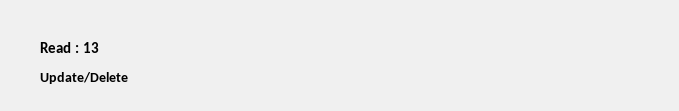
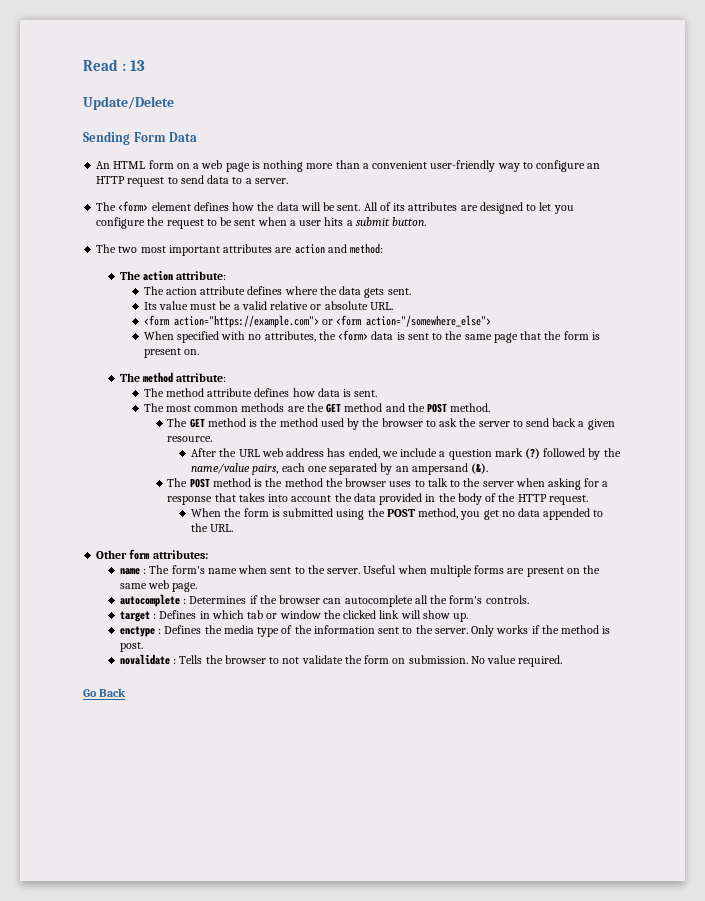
(128, 78) none -> [83,131,198,145] [96,160,601,172] [96,175,288,187] [96,201,574,214] [96,217,427,229] [96,243,384,256] [119,270,227,281] [143,286,411,298] [143,301,393,310] [143,315,492,328] [143,330,600,343] [143,348,199,358] [119,372,227,383] [143,388,378,397] [143,403,491,413] [167,418,615,430] [167,436,213,442] [191,448,621,460] [191,463,489,475] [167,478,609,490] [167,493,588,505] [191,508,604,520] [191,523,234,532] [96,549,208,560] [119,565,601,577] [119,580,198,592] [119,594,529,607] [119,610,469,622] [119,625,611,637] [119,642,143,652] [119,654,563,667] [83,688,127,697] // Sending Form Data // An HTML form on a web page is nothing more than a convenient user-friendly way to configure an HTTP request to send data to a server. // The <form> element defines how the data will be sent. All of its attributes are designed to let you configure the request to be sent when a user hits a submit button. // The two most important attributes are action and method: // The action attribute: // The action attribute defines where the data gets sent. // Its value must be a valid relative or absolute URL. // <form action="https://example.com"> or <form action="/somewhere_else"> // When specified with no attributes, the <form> data is sent to the same page that the form is present on. // The method attribute: // The method attribute defines how data is sent. // The most common methods are the GET method and the POST method. // The GET method is the method used by the browser to ask the server to send back a given resource. // After the URL web address has ended, we include a question mark (?) followed by the name/value pairs, each one separated by an ampersand (&). // The POST method is the method the browser uses to talk to the server when asking for a response that takes into account the data provided in the body of the HTTP request. // When the form is submitted using the POST method, you get no data appended to the URL. // Other form attributes: // name : The form's name when sent to the server. Useful when multiple forms are present on the same web page. // autocomplete : Determines if the browser can autocomplete all the form's controls. // target : Defines in which tab or window the clicked link will show up. // enctype : Defines the media type of the information sent to the server. Only works if the method is post. // novalidate : Tells the browser to not validate the form on submission. No value required. // Go Back

